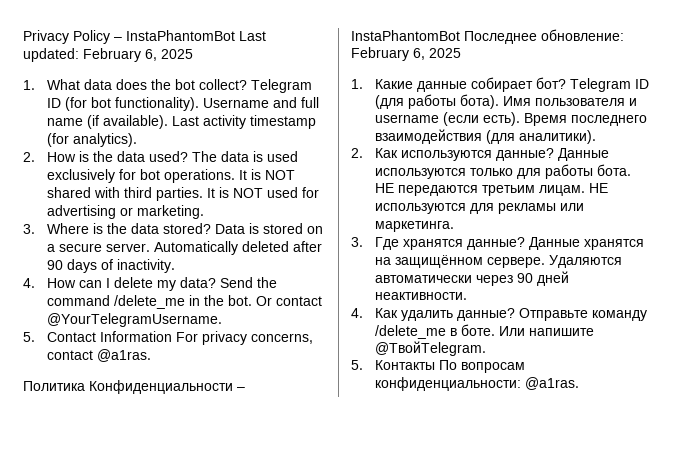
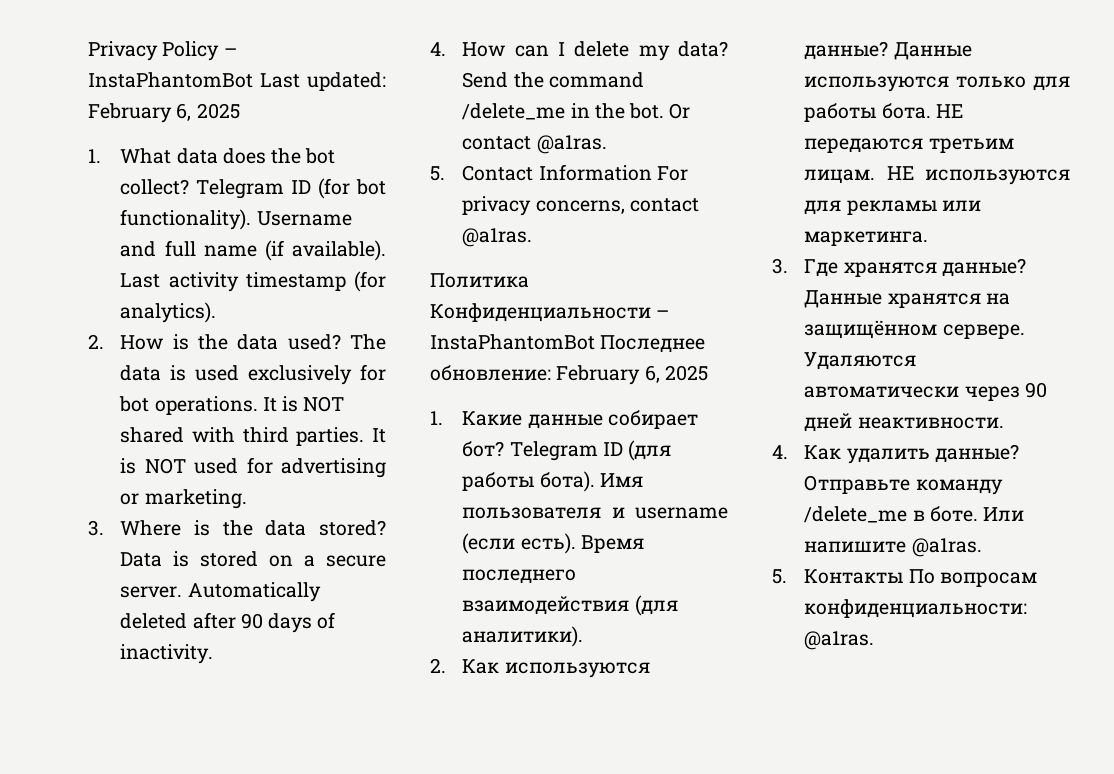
[47,313,223,327] @YourTelegramUsername. -> [536,135,607,154] @a1ras.
[375,341,487,356] @ТвойTelegram. -> [911,538,982,557] @a1ras.

